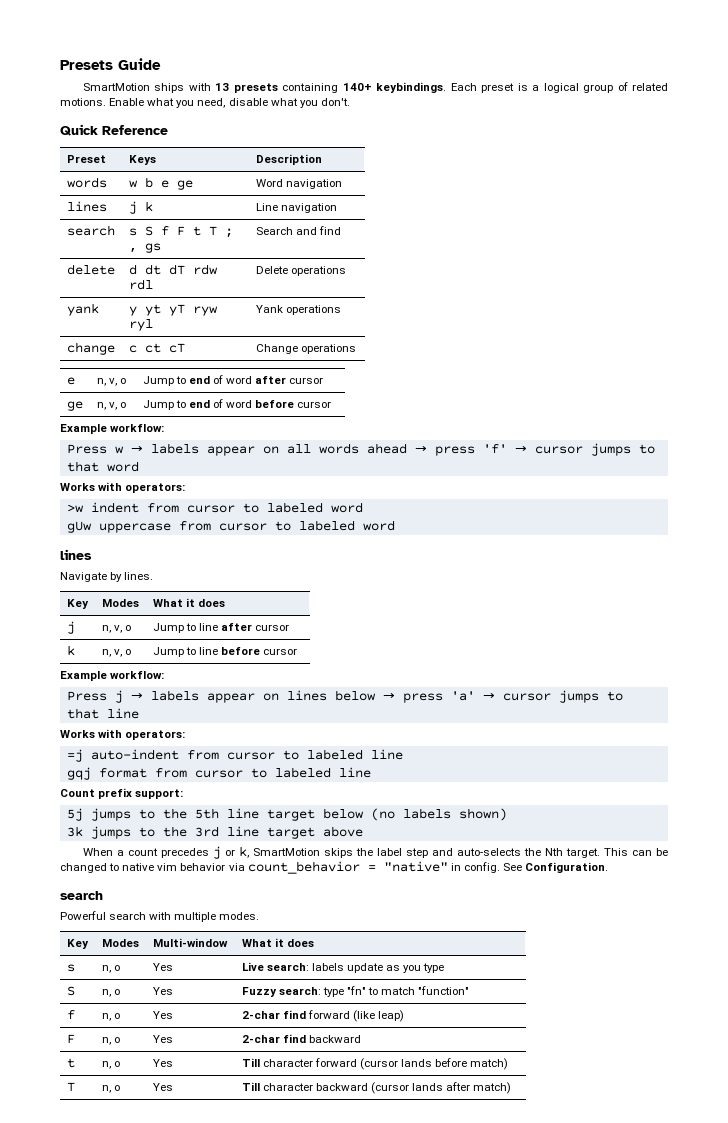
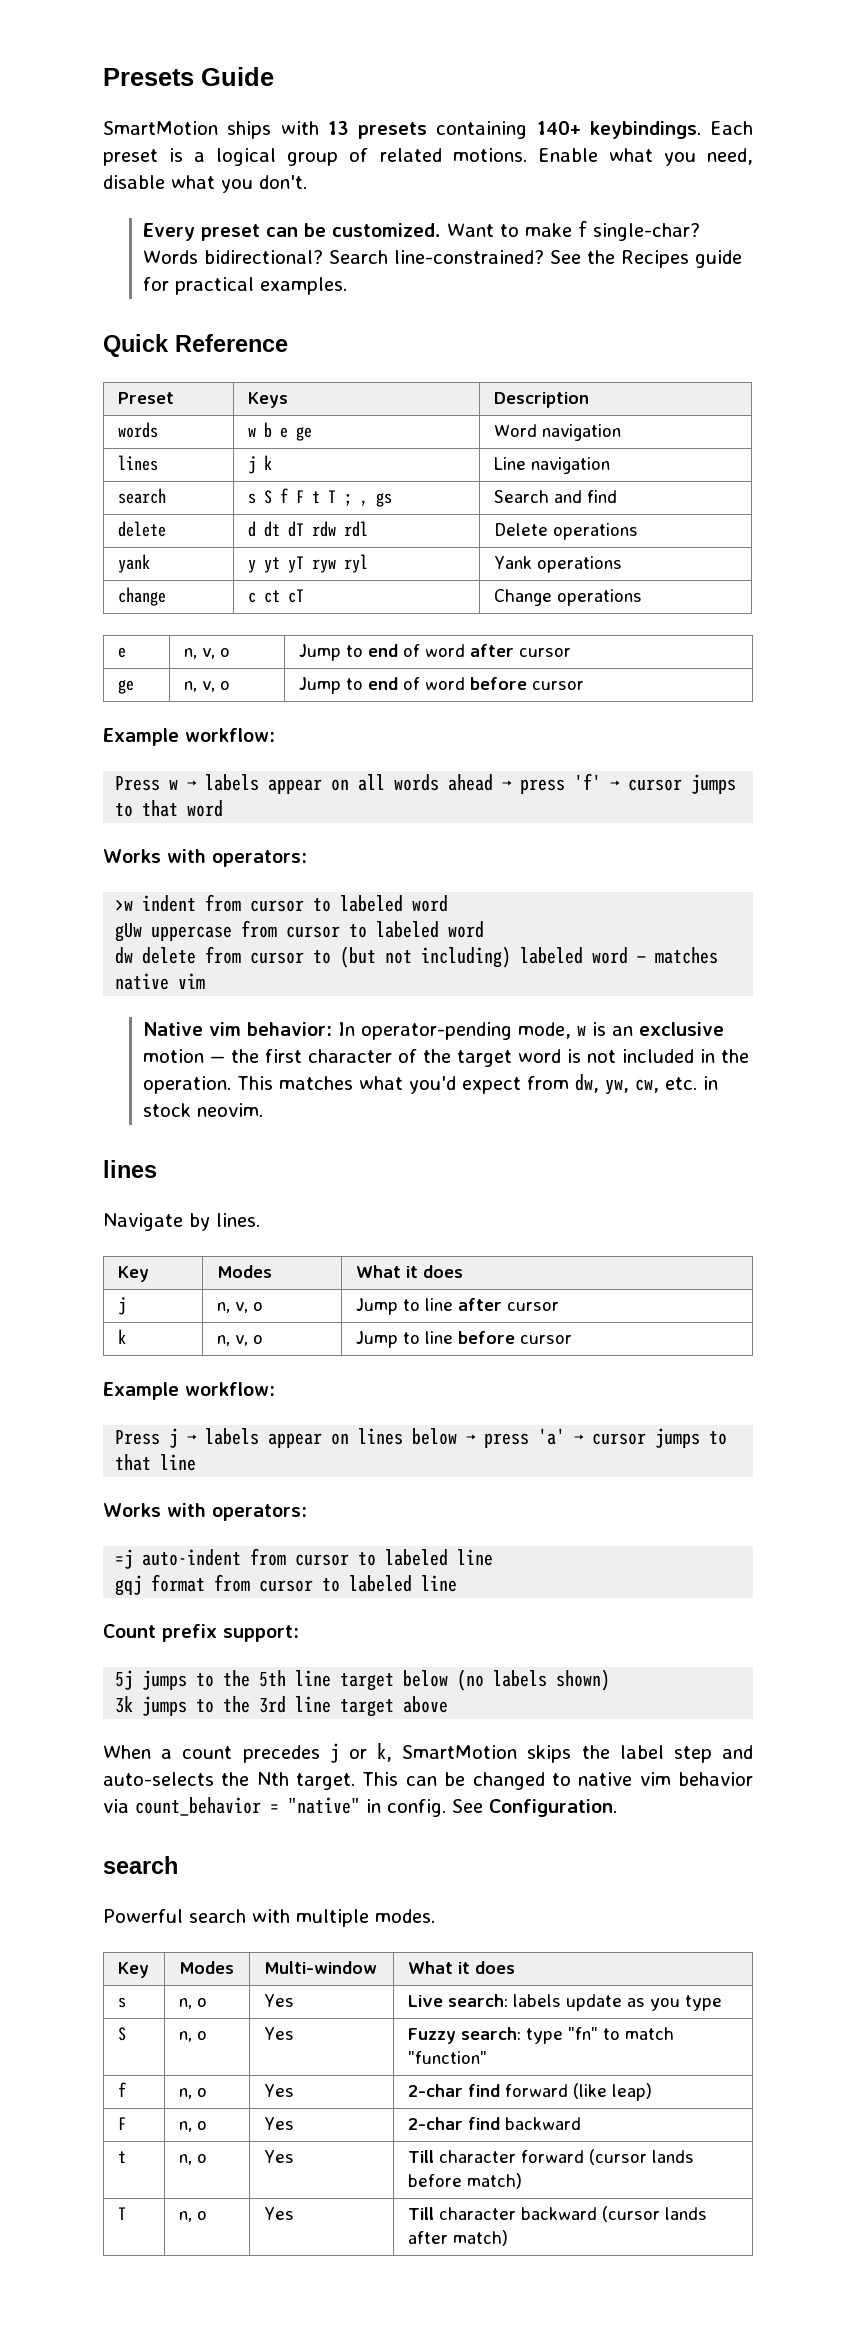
(350, 102) none -> [142,220,700,241] [142,250,742,268] [142,277,347,295] // Every preset can be customized. Want to make f single-char? Words bidirectional? Search line-constrained? See the Recipes guide for practical examples.
(395, 525) none -> [115,946,719,968] [115,973,206,990] [142,1022,724,1040] [142,1049,749,1067] [142,1074,718,1095] [142,1103,263,1117] // dw delete from cursor to (but not including) labeled word — matches native vim // Native vim behavior: In operator-pending mode, w is an exclusive motion — the first character of the target word is not included in the operation. This matches what you'd expect from dw, yw, cw, etc. in stock neovim.

